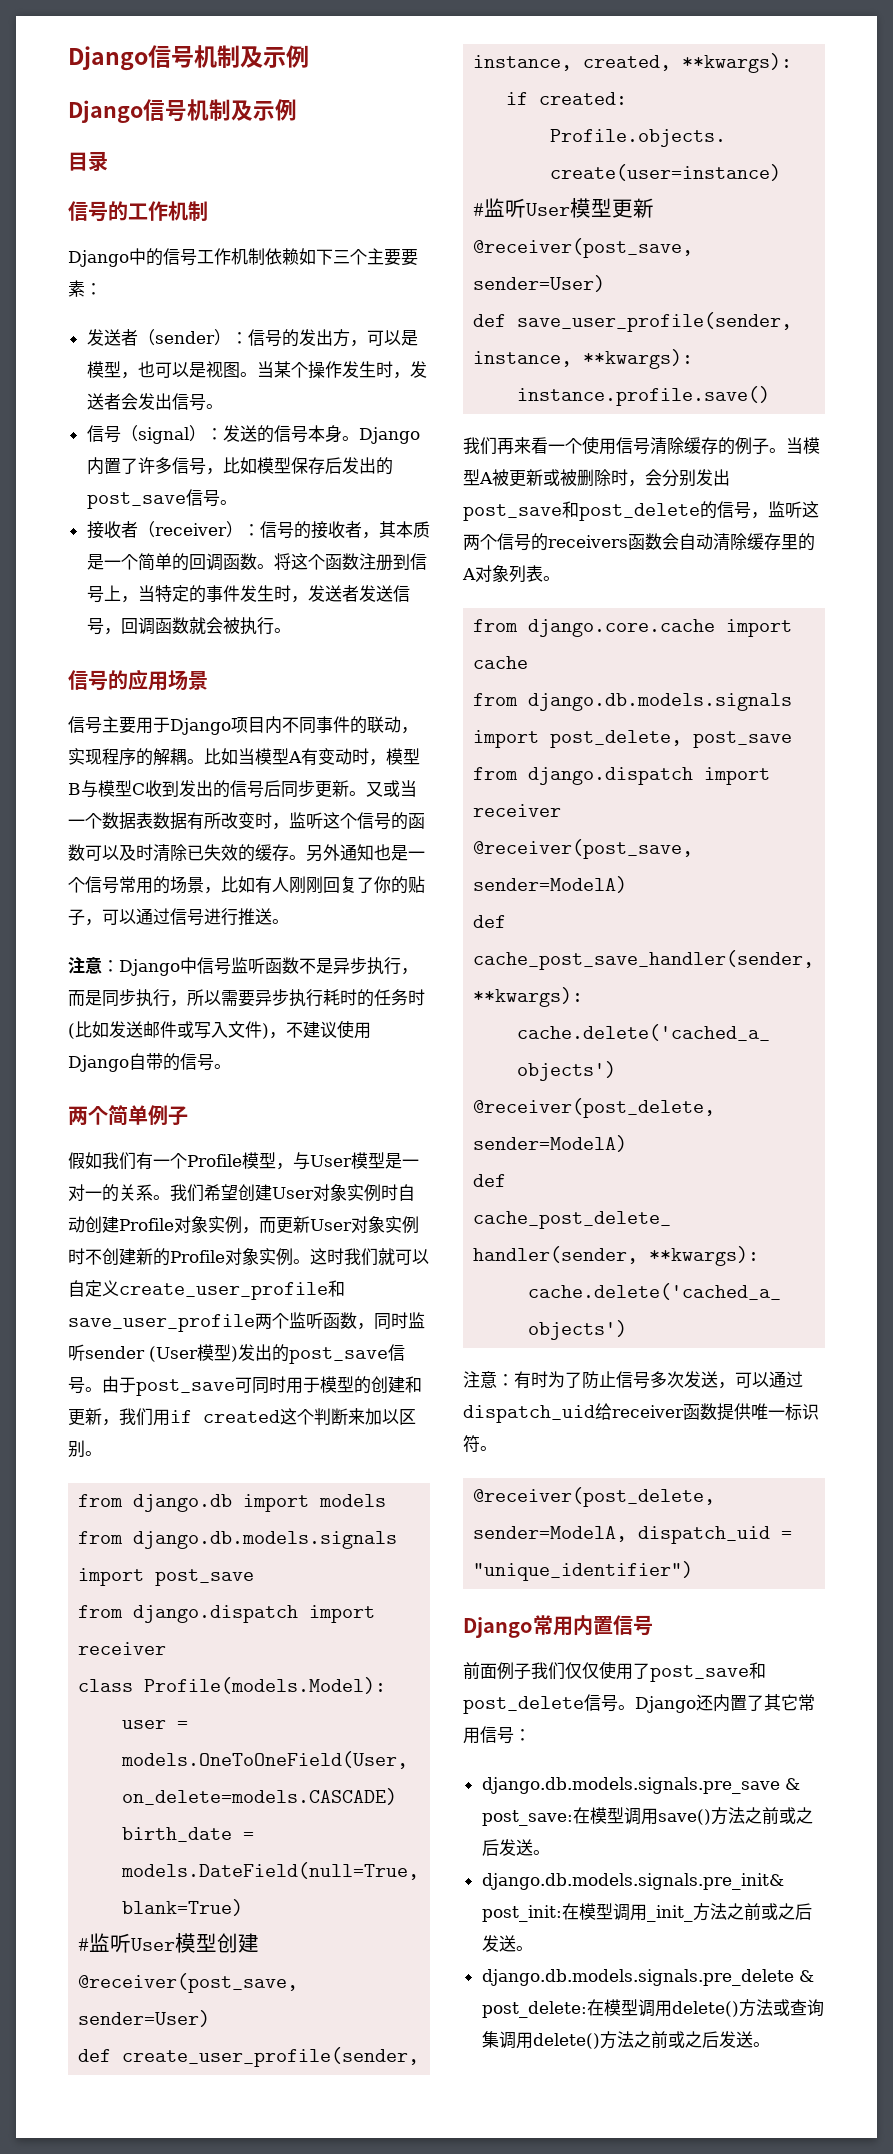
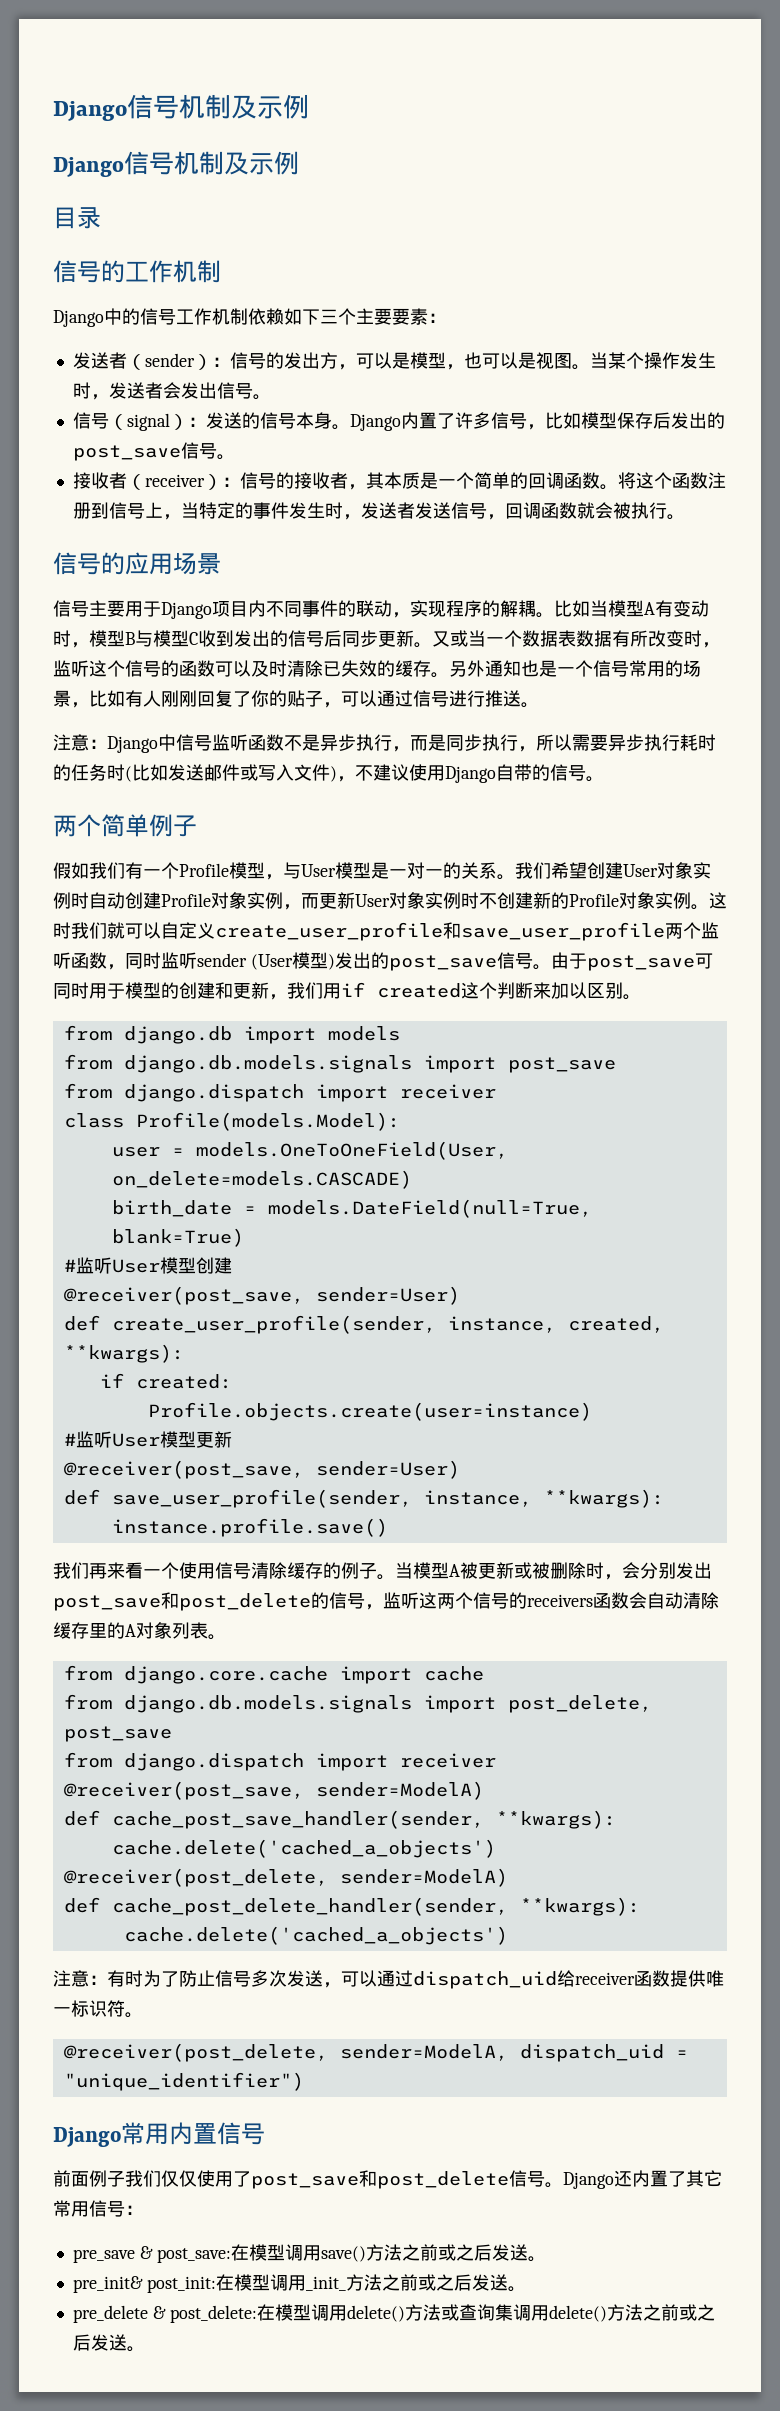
[481,1777,780,1794] django.db.models.signals.pre_save -> [72,2249,135,2263] pre_save
[481,1873,784,1890] django.db.models.signals.pre_init& -> [72,2276,143,2293] pre_init&
[481,1969,794,1986] django.db.models.signals.pre_delete -> [72,2305,148,2323] pre_delete

